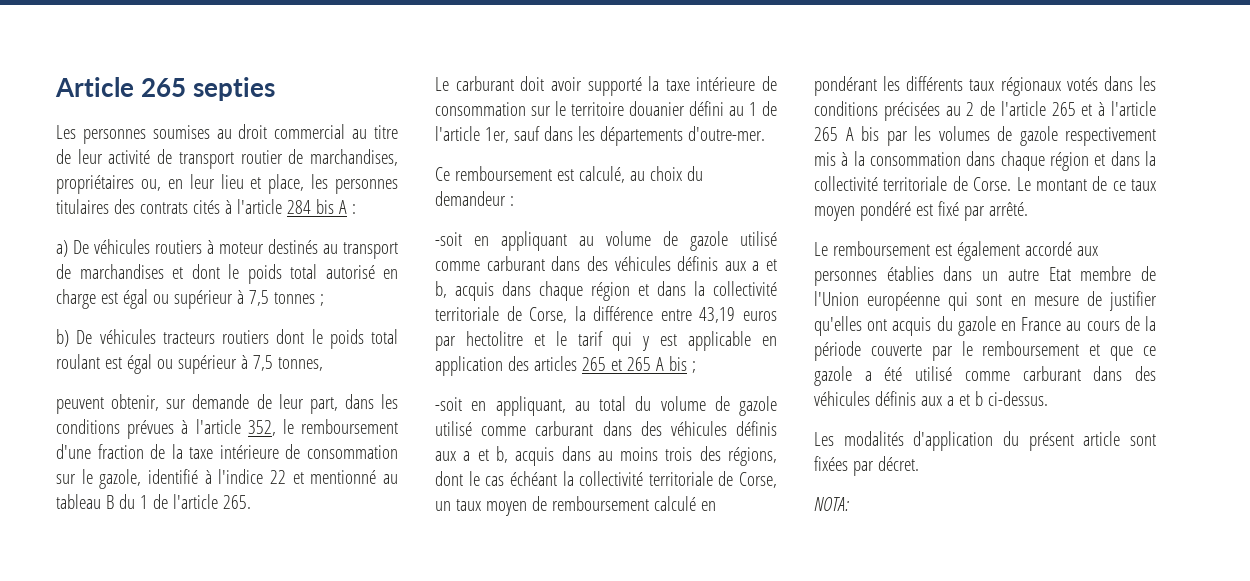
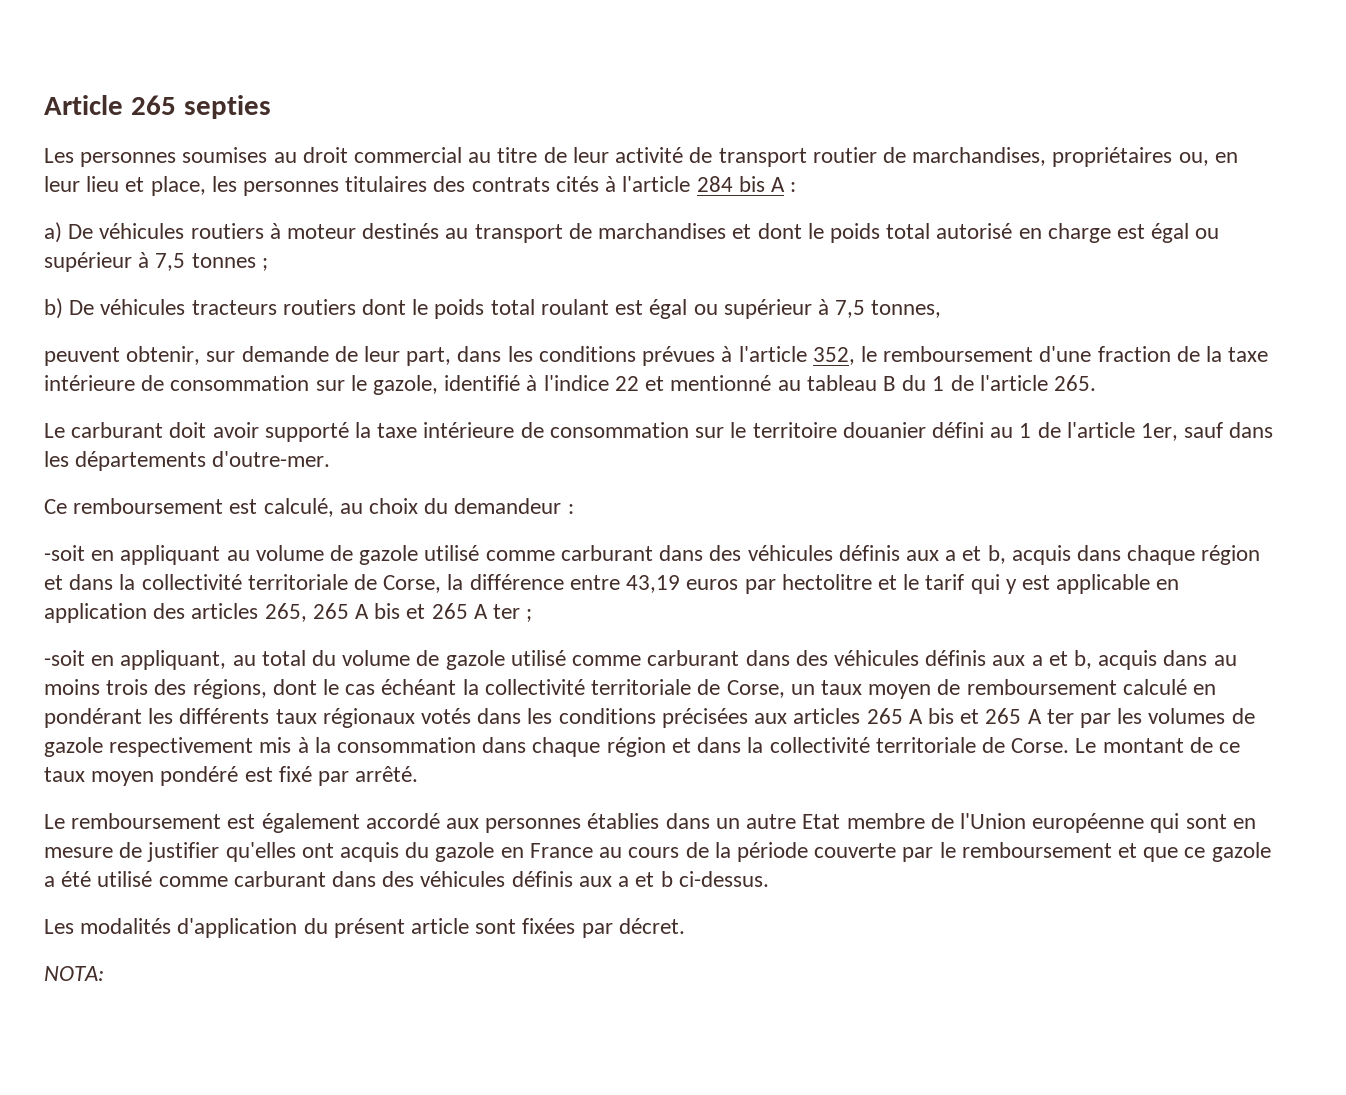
[581,356,687,371] 265 et 265 A bis -> [264,603,521,622] 265, 265 A bis et 265 A ter
[945,101,1157,116] [814,126,879,141] au 2 de l'article 265 et à l'article 265 A bis -> [754,708,1074,724] aux articles 265 A bis et 265 A ter

